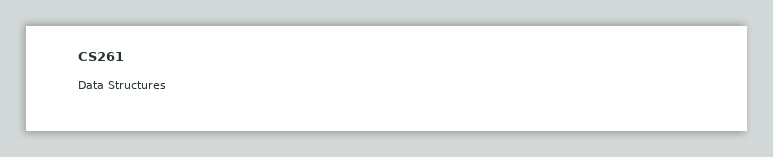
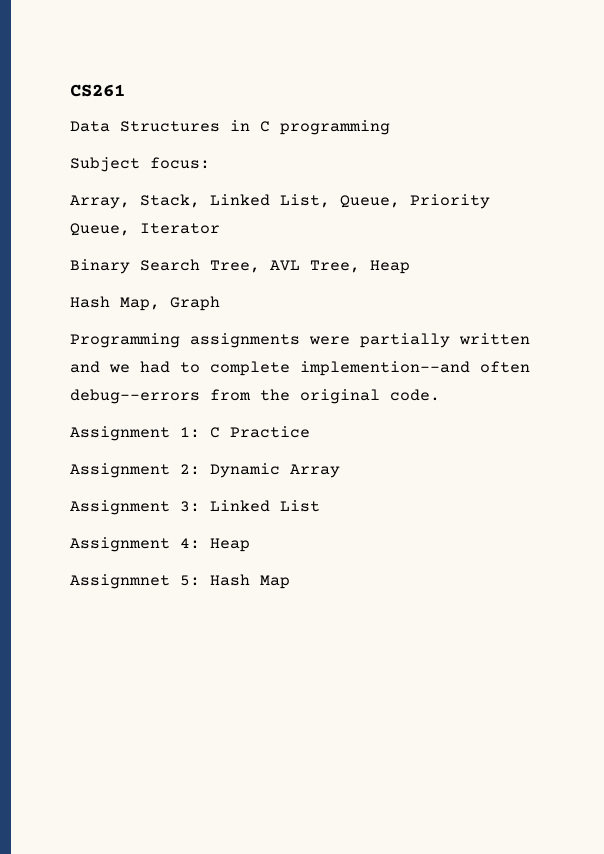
(166, 85) none -> [230,120,390,135] [70,157,210,172] [70,194,490,209] [70,223,220,236] [70,259,410,274] [70,296,220,311] [70,333,530,348] [70,361,530,376] [70,389,440,404] [70,426,310,441] [70,463,340,478] [70,500,320,515] [70,537,250,552] [70,574,290,589] in C programming // Subject focus: // Array, Stack, Linked List, Queue, Priority Queue, Iterator // Binary Search Tree, AVL Tree, Heap // Hash Map, Graph // Programming assignments were partially written and we had to complete implemention--and often debug--errors from the original code. // Assignment 1: C Practice // Assignment 2: Dynamic Array // Assignment 3: Linked List // Assignment 4: Heap // Assignmnet 5: Hash Map

